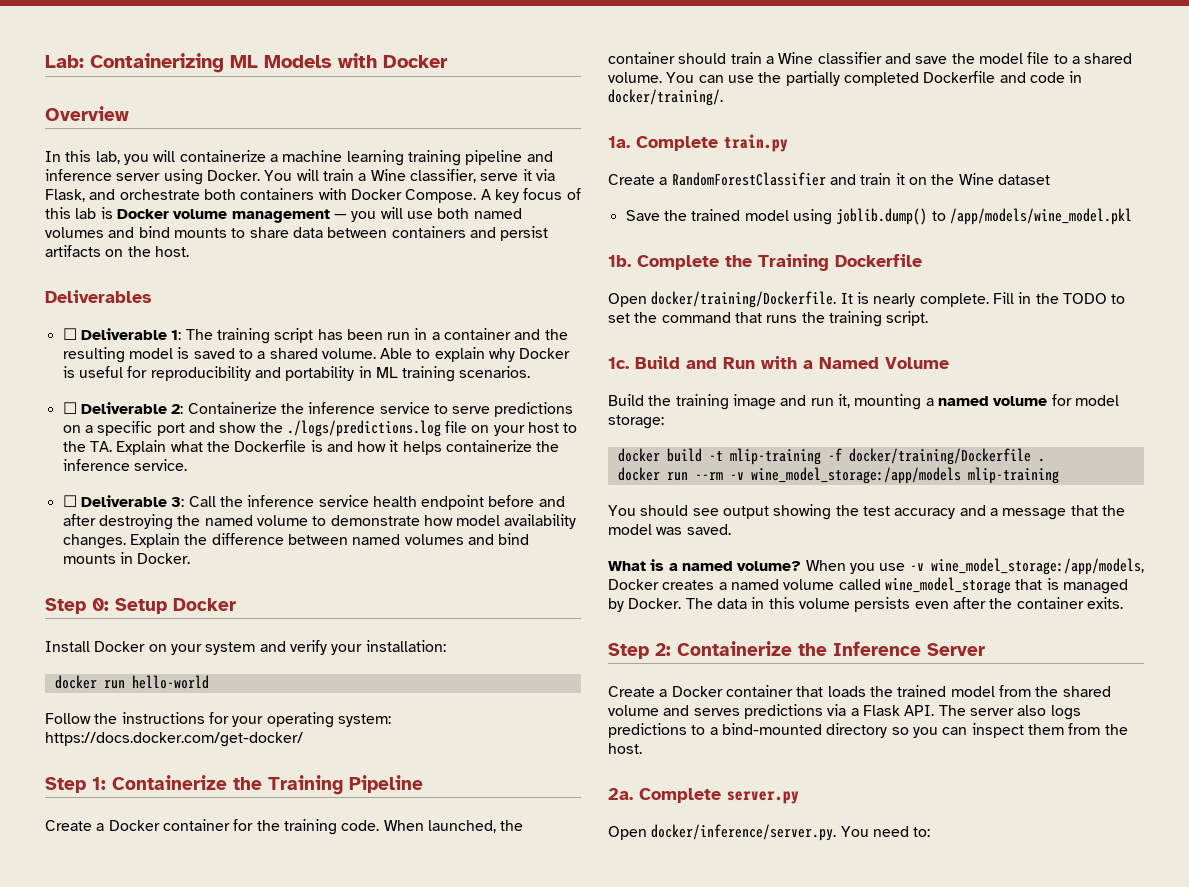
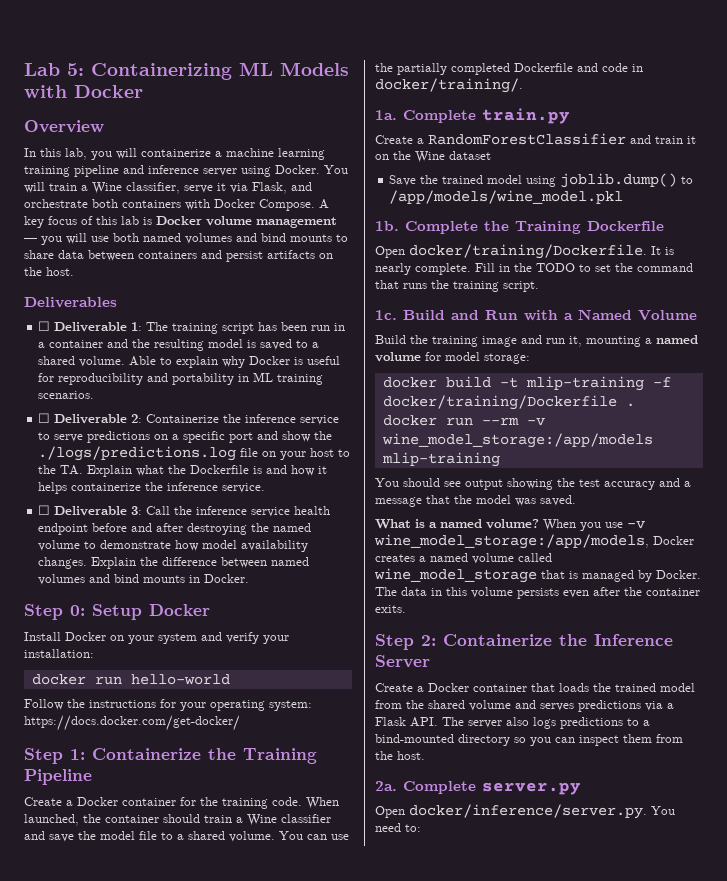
[45,55,84,68] Lab: -> [24,63,84,76] Lab 5:

